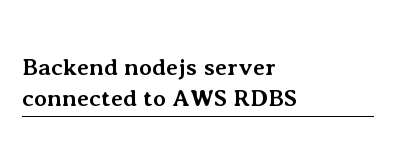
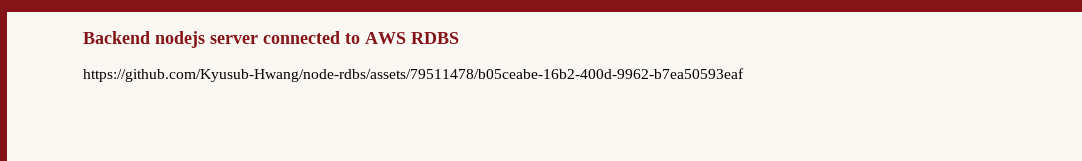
(298, 98) none -> [83,68,744,82] // https://github.com/Kyusub-Hwang/node-rdbs/assets/79511478/b05ceabe-16b2-400d-9962-b7ea50593eaf

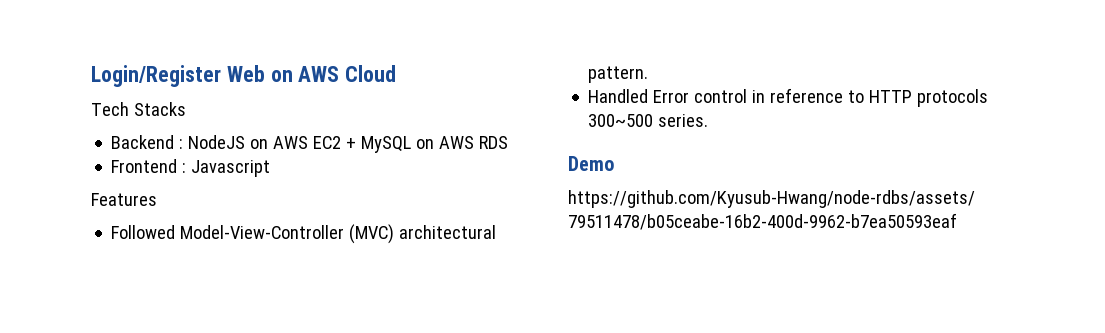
[83,31,459,48] Backend nodejs server connected to AWS RDBS -> [91,65,397,87] [91,102,186,116] [111,135,509,153] [111,159,271,177] [91,193,157,206] [111,224,497,244] [588,66,649,83] [588,88,989,107] [588,114,709,127] [568,156,614,171] Login/Register Web on AWS Cloud // Tech Stacks // Backend : NodeJS on AWS EC2 + MySQL on AWS RDS // Frontend : Javascript // Features // Followed Model-View-Controller (MVC) architectural pattern. // Handled Error control in reference to HTTP protocols 300~500 series. // Demo

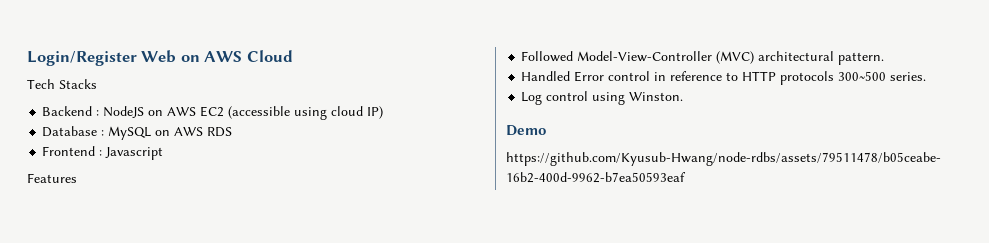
[346,138,357,149] + -> [228,106,384,120] [42,126,105,137] (accessible using cloud IP) // Database :
(709, 120) none -> [521,91,684,105] // Log control using Winston.

